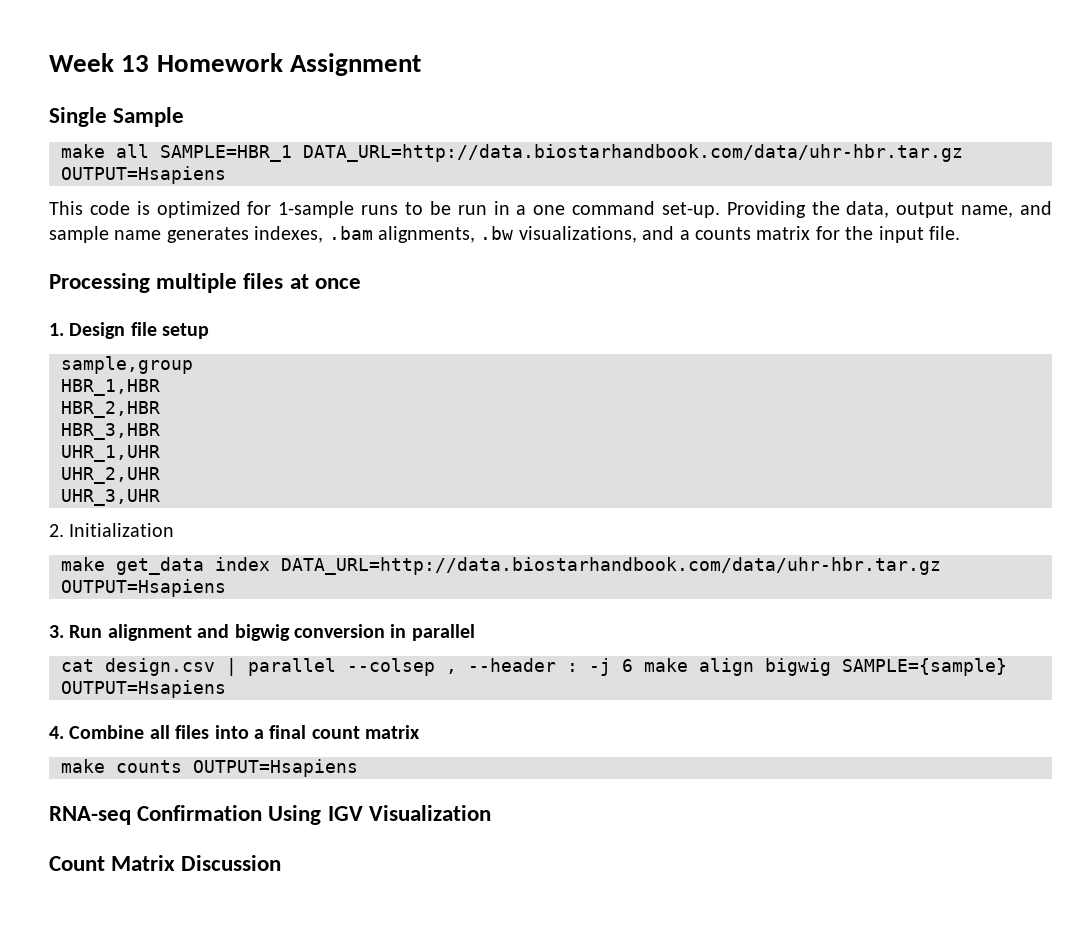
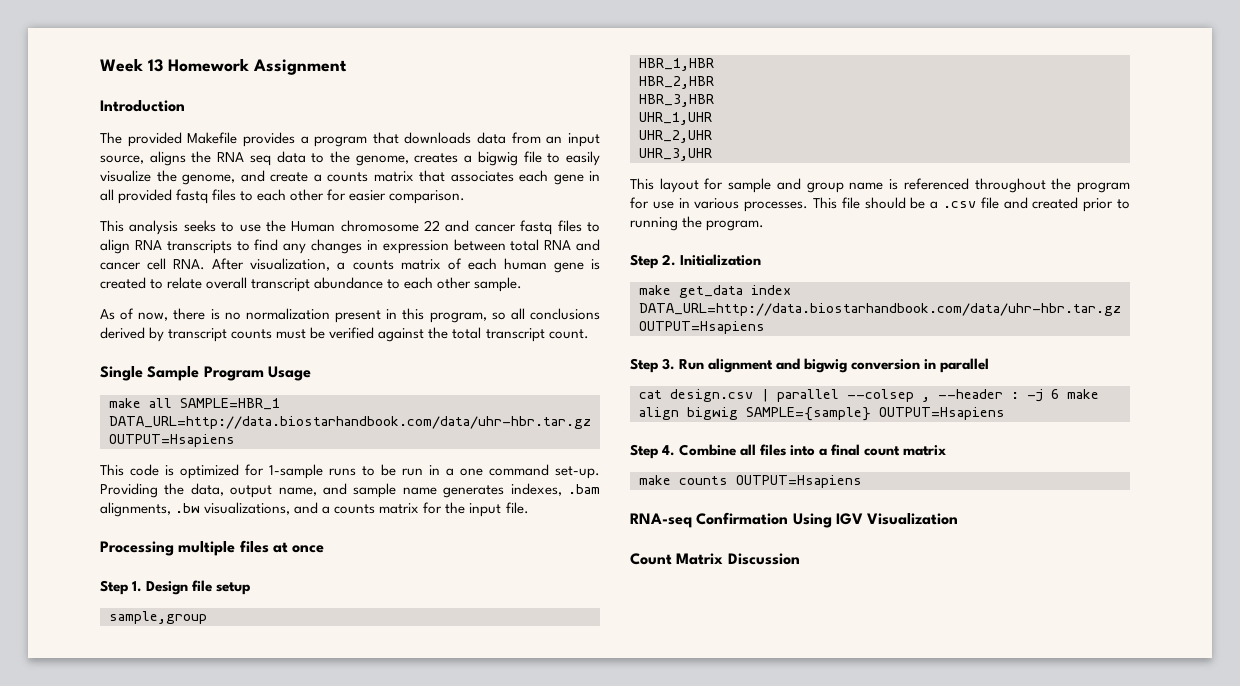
(421, 64) none -> [100,100,185,112] [100,132,600,147] [100,151,601,166] [100,170,600,185] [100,189,466,204] [100,220,600,235] [100,239,600,254] [100,258,600,273] [100,277,523,292] [100,308,600,323] [100,327,589,342] // Introduction // The provided Makefile provides a program that downloads data from an input source, aligns the RNA seq data to the genome, creates a bigwig file to easily visualize the genome, and create a counts matrix that associates each gene in all provided fastq files to each other for easier comparison. // This analysis seeks to use the Human chromosome 22 and cancer fastq files to align RNA transcripts to find any changes in expression between total RNA and cancer cell RNA. After visualization, a counts matrix of each human gene is created to relate overall transcript abundance to each other sample. // As of now, there is no normalization present in this program, so all conclusions derived by transcript counts must be verified against the total transcript count.
(185, 117) none -> [203,366,311,381] Program Usage
(361, 283) none -> [100,580,128,595] Step
(160, 497) none -> [630,178,1130,193] [630,197,1130,212] [630,216,765,231] [630,254,658,269] This layout for sample and group name is referenced throughout the program for use in various processes. This file should be a .csv file and created prior to running the program. // Step
(226, 588) none -> [630,358,658,373] Step
(226, 689) none -> [630,444,658,459] Step

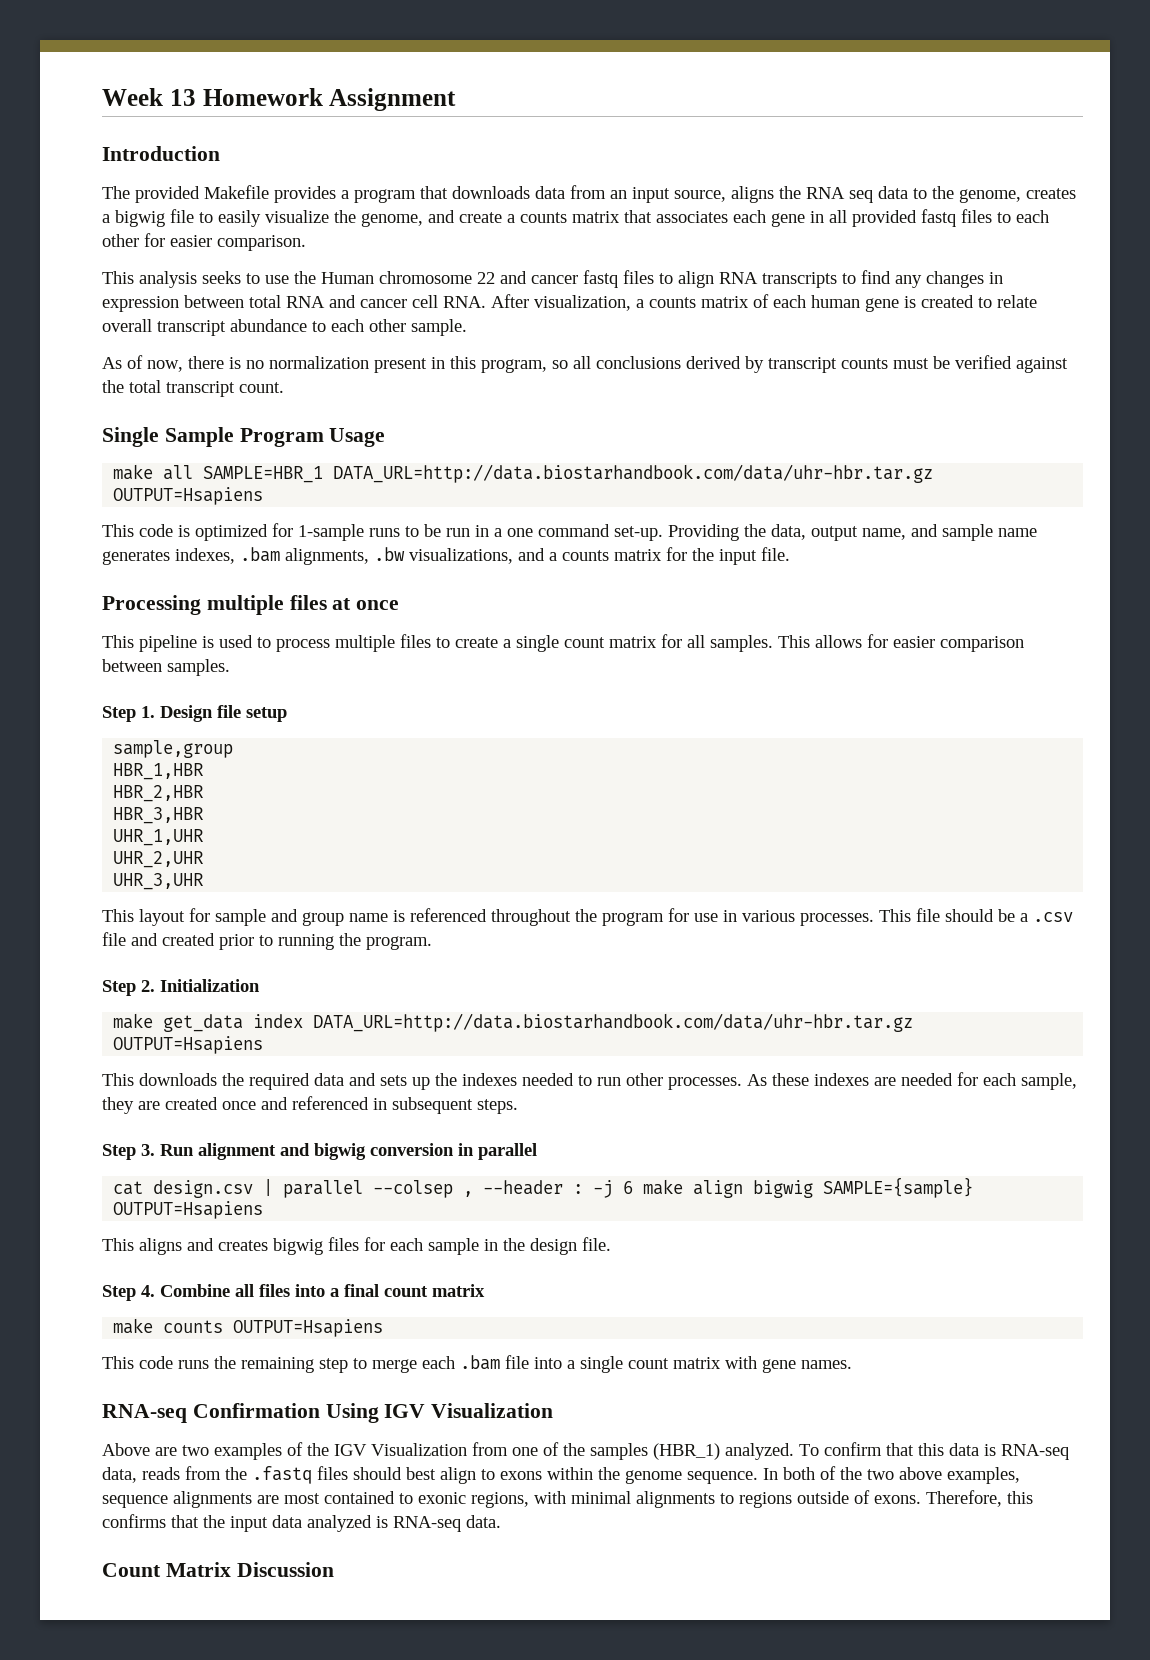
(325, 549) none -> [102,634,1024,652] [102,659,230,676] // This pipeline is used to process multiple files to create a single count matrix for all samples. This allows for easier comparison between samples.
(765, 327) none -> [102,1072,1077,1090] [102,1096,518,1114] // This downloads the required data and sets up the indexes needed to run other processes. As these indexes are needed for each sample, they are created once and referenced in subsequent steps.
(1005, 413) none -> [102,1237,611,1255] // This aligns and creates bigwig files for each sample in the design file.
(862, 481) none -> [102,1355,852,1373] // This code runs the remaining step to merge each .bam file into a single count matrix with gene names.
(959, 519) none -> [102,1442,1069,1460] [102,1466,1020,1484] [102,1490,1033,1508] [102,1514,501,1532] // Above are two examples of the IGV Visualization from one of the samples (HBR_1) analyzed. To confirm that this data is RNA-seq data, reads from the .fastq files should best align to exons within the genome sequence. In both of the two above examples, sequence alignments are most contained to exonic regions, with minimal alignments to regions outside of exons. Therefore, this confirms that the input data analyzed is RNA-seq data.

